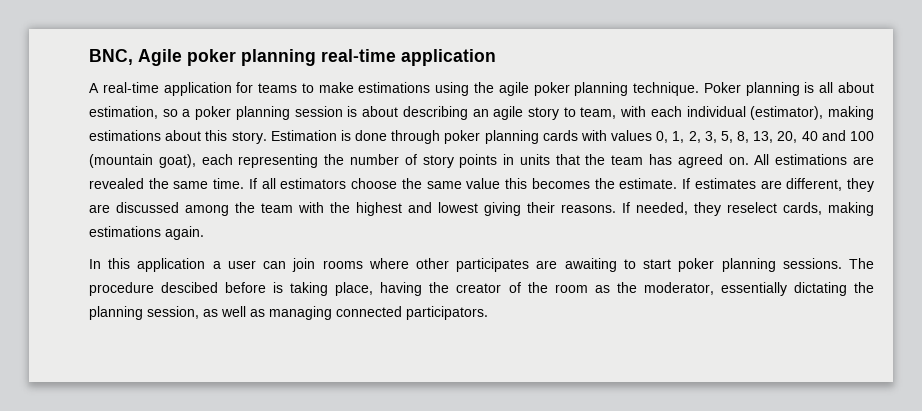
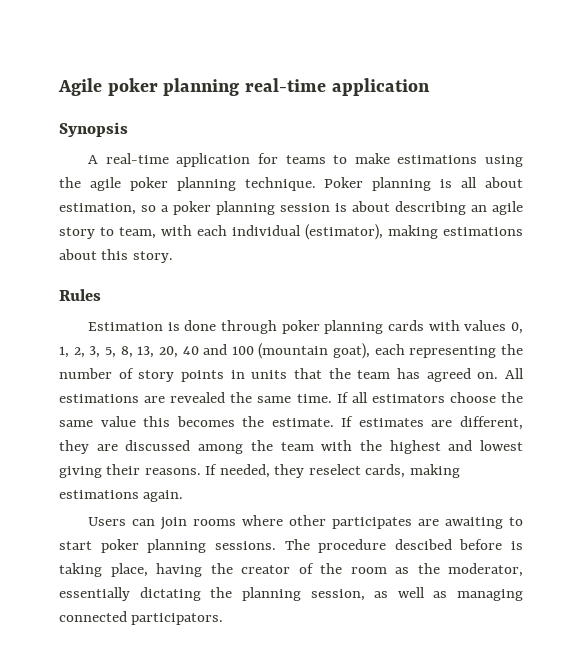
[89,49,133,65] BNC, -> (58, 87) none
(496, 57) none -> [59,122,128,137] // Synopsis
(267, 137) none -> [59,289,101,301] // Rules //
[89,258,256,272] In this application a user -> [88,517,127,526] Users

